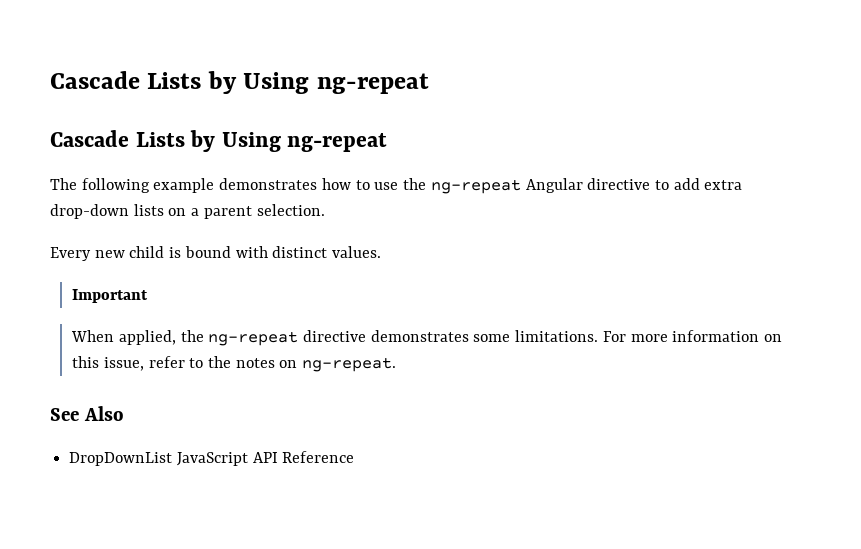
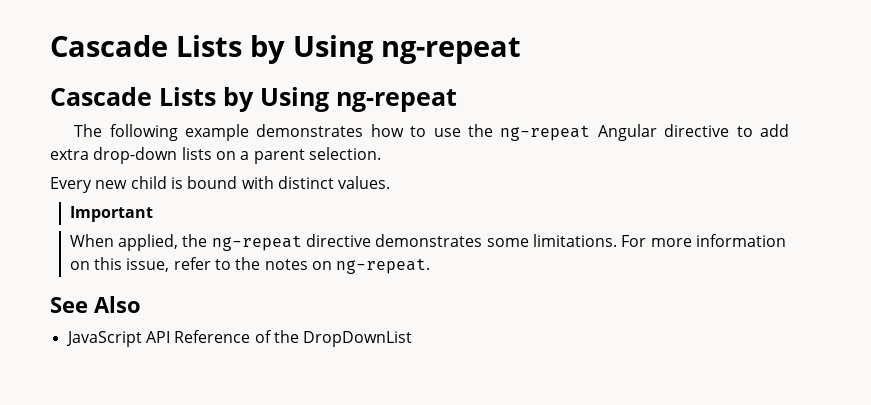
[69,452,173,466] DropDownList -> (141, 304) none
(355, 457) none -> [254,330,413,347] of the DropDownList

